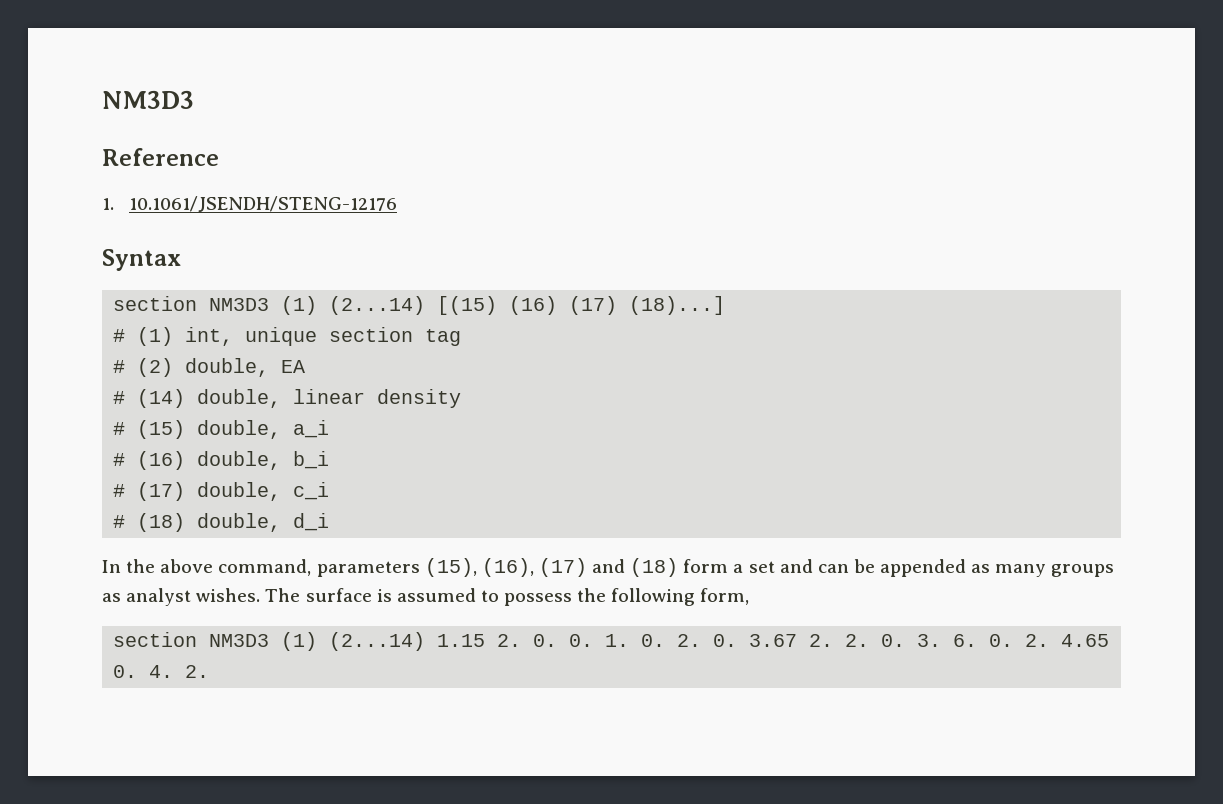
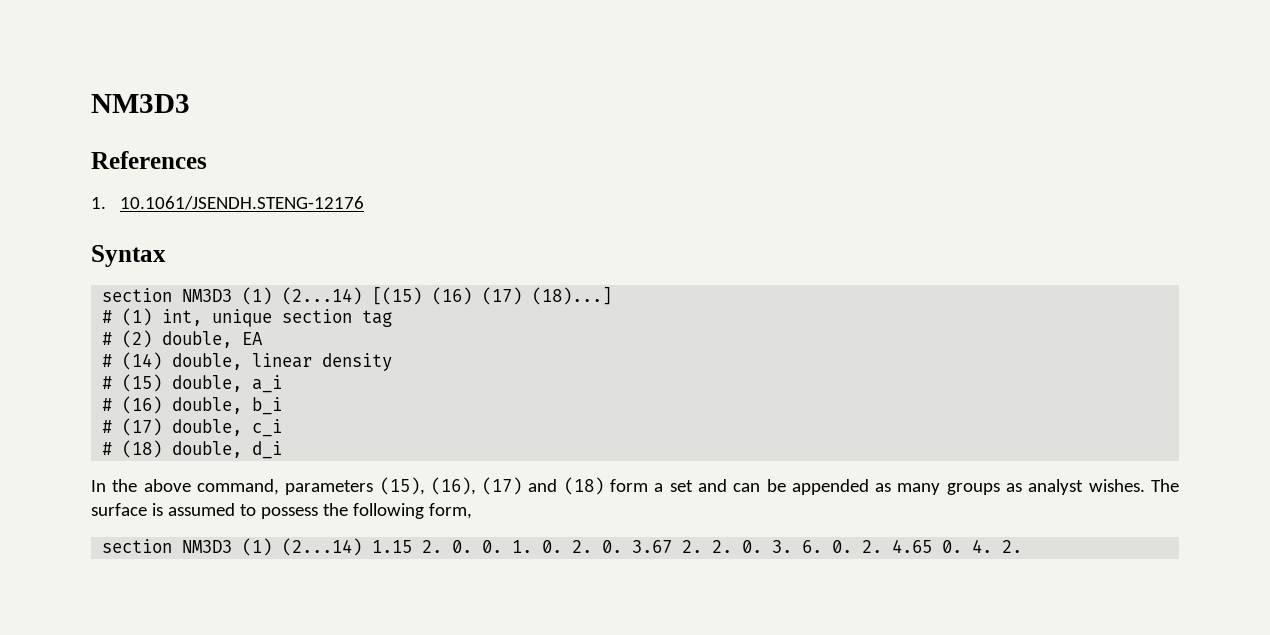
[102,148,219,166] [102,196,398,212] Reference // 1. 10.1061/JSENDH/STENG-12176 -> [91,151,207,169] [91,196,364,210] References // 1. 10.1061/JSENDH.STENG-12176

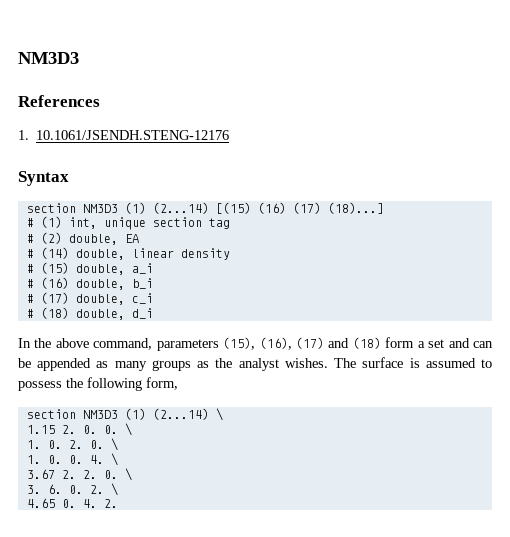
(1023, 487) none -> [215,358,233,368] the
(363, 547) none -> [215,408,223,421] \ //
(503, 546) none -> [124,423,132,436] \ //
(623, 546) none -> [110,438,118,451] [26,453,118,466] \ // 1. 0. 0. 4. \ //
(763, 546) none -> [124,468,132,481] \ //
(883, 546) none -> [110,483,118,496] \ //

